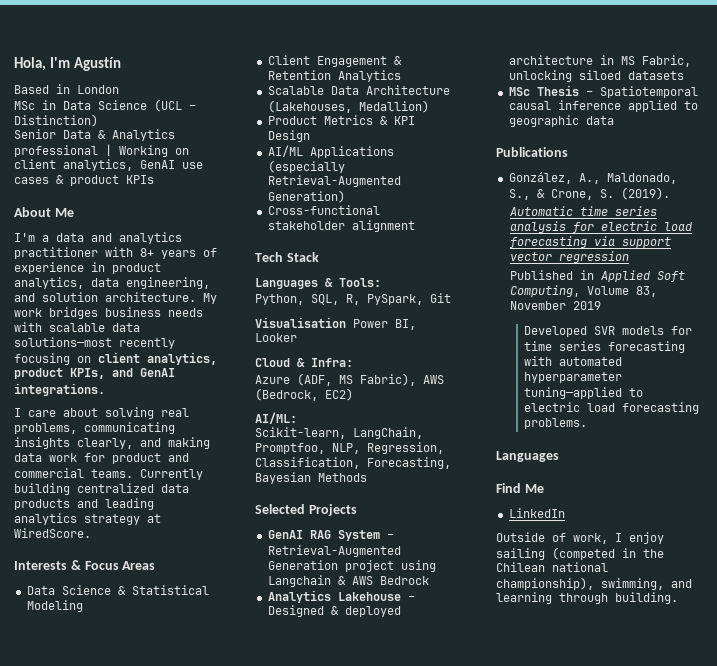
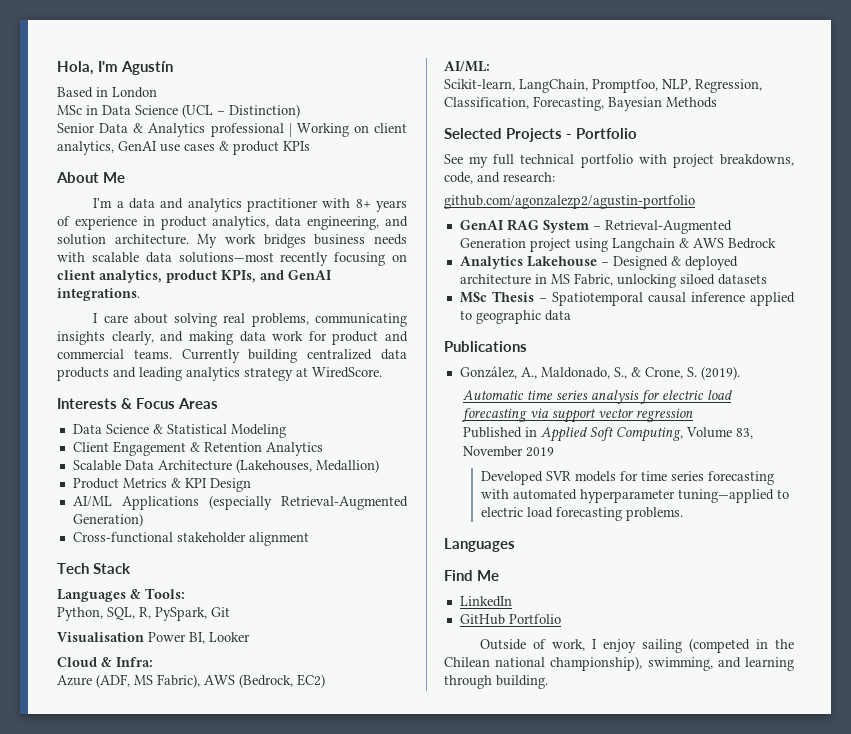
(357, 510) none -> [566,128,637,139] [444,154,794,168] [444,172,555,184] [444,195,695,209] - Portfolio // See my full technical portfolio with project breakdowns, code, and research: // github.com/agonzalezp2/agustin-portfolio
(565, 513) none -> [459,614,561,625] // GitHub Portfolio

